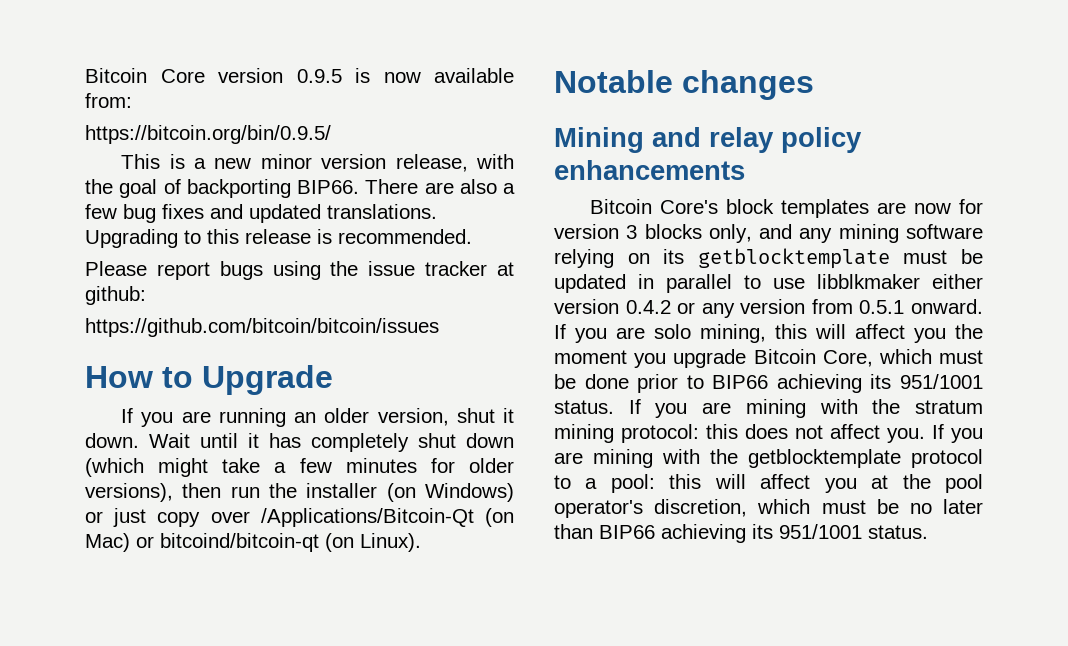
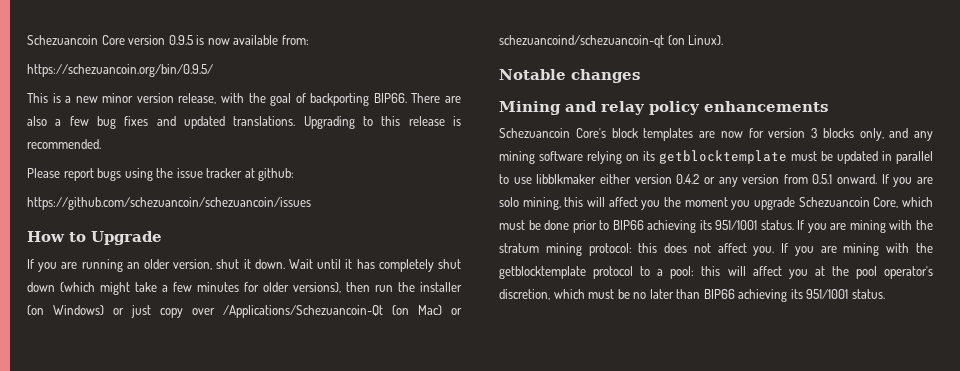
[85,68,147,83] Bitcoin -> [27,35,98,45] Schezuancoin
[85,125,331,144] https://bitcoin.org/bin/0.9.5/ -> [27,64,213,77] https://schezuancoin.org/bin/0.9.5/
[85,318,439,337] https://github.com/bitcoin/bitcoin/issues -> [27,197,311,210] https://github.com/schezuancoin/schezuancoin/issues
[260,508,474,527] /Applications/Bitcoin-Qt -> [223,305,383,318] /Applications/Schezuancoin-Qt
[160,533,319,552] bitcoind/bitcoin-qt -> [499,35,664,48] schezuancoind/schezuancoin-qt
[590,199,653,214] Bitcoin -> [499,128,570,138] Schezuancoin
[753,349,816,364] Bitcoin -> [798,197,870,207] Schezuancoin

